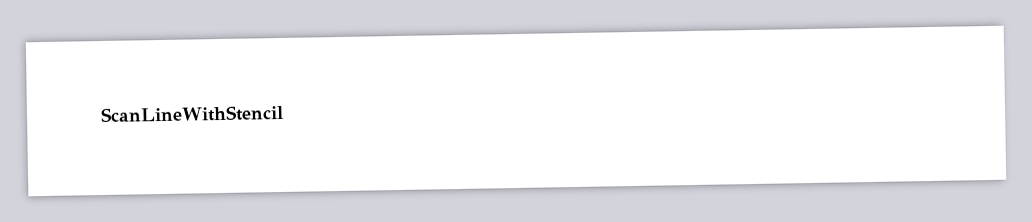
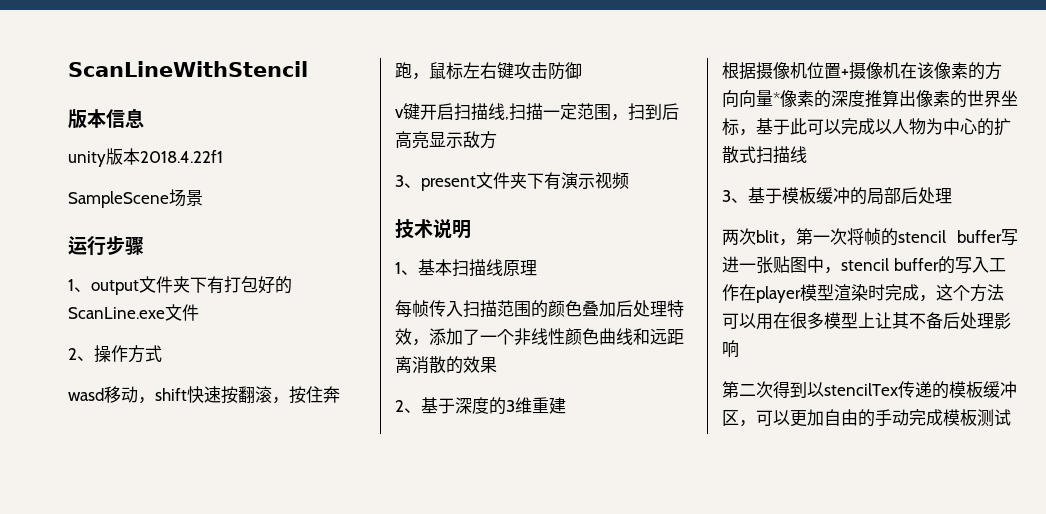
(284, 114) none -> [68,108,144,129] [68,148,223,167] [68,189,203,208] [68,236,144,256] [68,276,292,295] [68,304,199,321] [68,345,162,363] [68,386,340,404] [395,62,582,80] [395,103,679,121] [395,131,497,149] [395,172,629,191] [395,219,471,239] [395,259,537,277] [395,300,684,318] [395,328,684,346] [395,356,497,374] [395,397,566,415] [722,62,1002,80] [722,90,1018,108] [722,118,1011,136] [722,146,807,164] [722,187,952,205] [722,228,1018,246] [722,256,1006,274] [722,284,1004,303] [722,312,1011,330] [722,340,739,358] [722,381,1017,399] [722,409,1011,427] // 版本信息 // unity版本2018.4.22f1 // SampleScene场景 // 运行步骤 // 1、output文件夹下有打包好的ScanLine.exe文件 // 2、操作方式 // wasd移动，shift快速按翻滚，按住奔跑，鼠标左右键攻击防御 // v键开启扫描线,扫描一定范围，扫到后高亮显示敌方 // 3、present文件夹下有演示视频 // 技术说明 // 1、基本扫描线原理 // 每帧传入扫描范围的颜色叠加后处理特效，添加了一个非线性颜色曲线和远距离消散的效果 // 2、基于深度的3维重建 // 根据摄像机位置+摄像机在该像素的方向向量*像素的深度推算出像素的世界坐标，基于此可以完成以人物为中心的扩散式扫描线 // 3、基于模板缓冲的局部后处理 // 两次blit，第一次将帧的stencil buffer写进一张贴图中，stencil buffer的写入工作在player模型渲染时完成，这个方法可以用在很多模型上让其不备后处理影响 // 第二次得到以stencilTex传递的模板缓冲区，可以更加自由的手动完成模板测试

